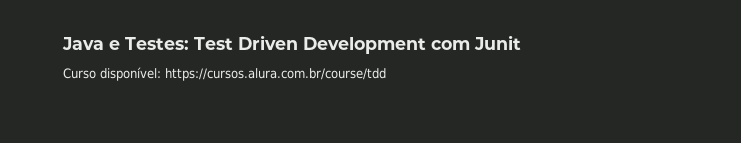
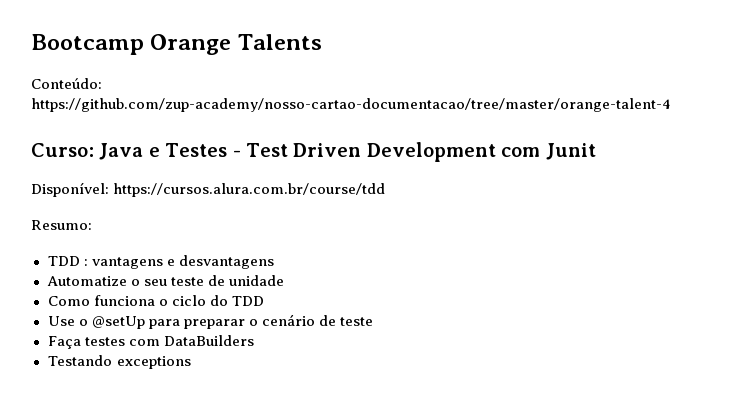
[62,37,189,50] Java e Testes: -> [31,34,322,55] [31,78,102,89] [31,98,671,112] [31,143,241,160] Bootcamp Orange Talents // Conteúdo: https://github.com/zup-academy/nosso-cartao-documentacao/tree/master/orange-talent-4 // Curso: Java e Testes -
[63,67,161,81] Curso disponível: -> [31,182,109,197] Disponível:
(386, 74) none -> [31,220,92,230] [47,255,274,269] [46,275,284,286] [47,295,264,306] [47,314,373,329] [47,335,254,349] [47,355,191,369] // Resumo: // TDD : vantagens e desvantagens // Automatize o seu teste de unidade // Como funciona o ciclo do TDD // Use o @setUp para preparar o cenário de teste // Faça testes com DataBuilders // Testando exceptions

